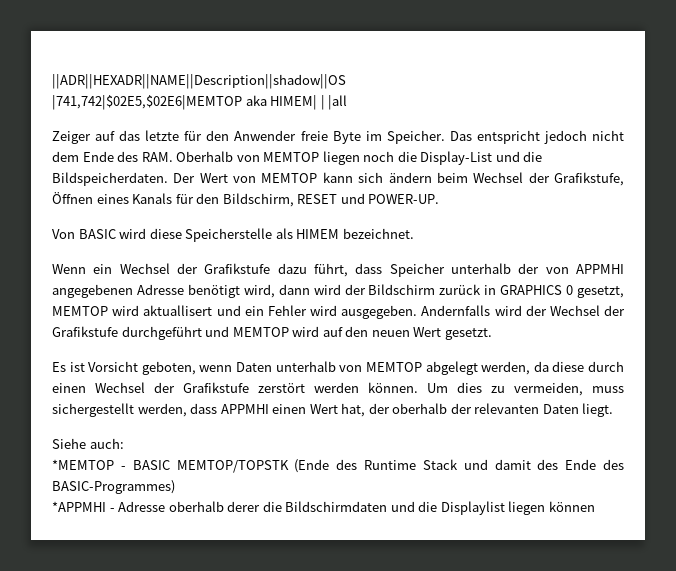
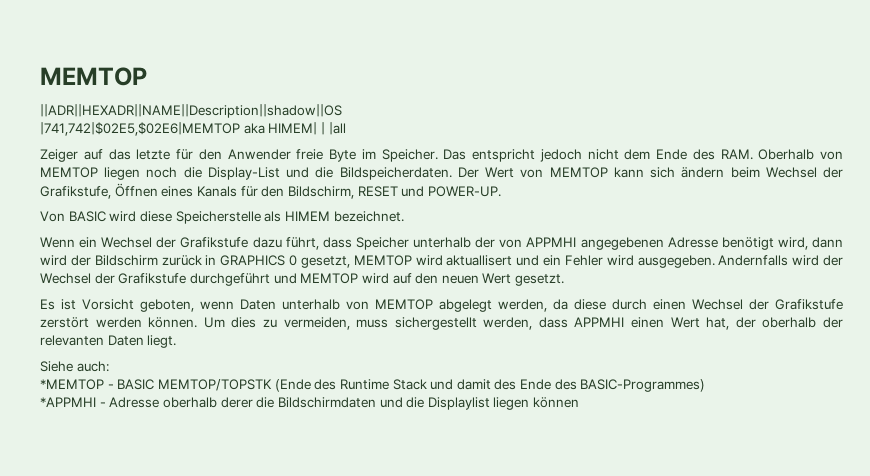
(52, 81) none -> [40,67,147,86] MEMTOP //

